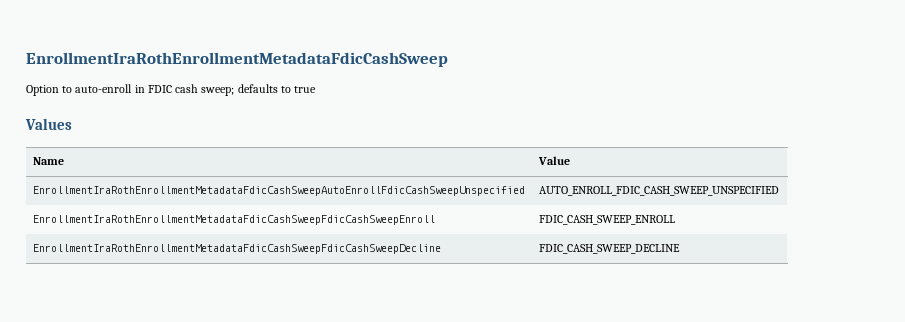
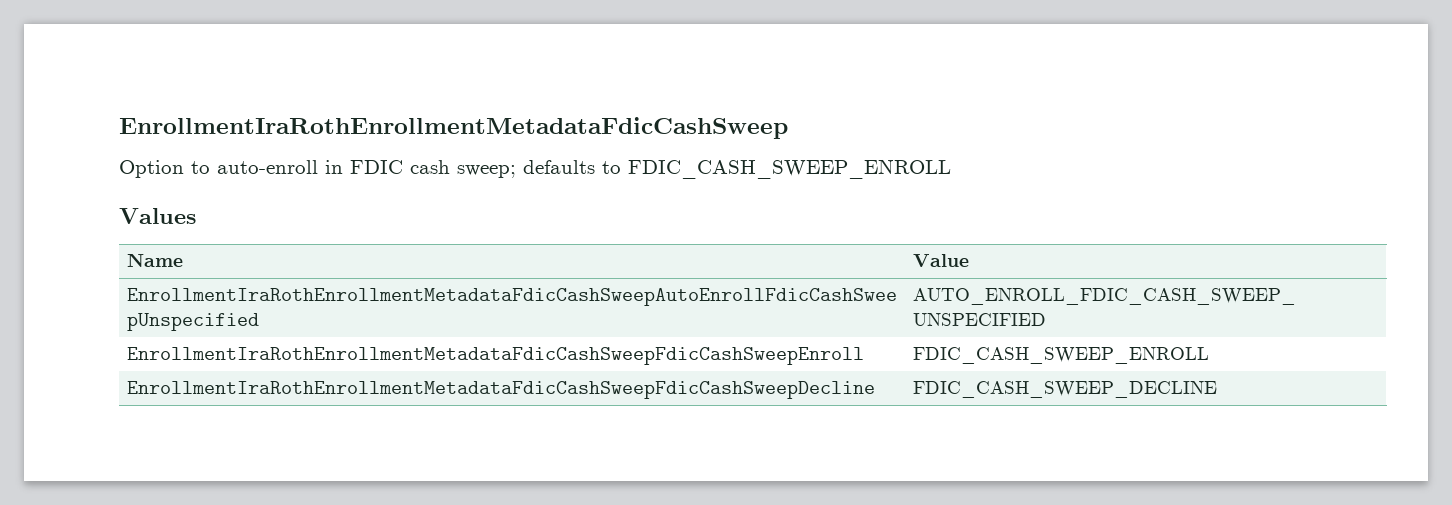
[294,86,317,93] true -> [628,159,951,179] FDIC_CASH_SWEEP_ENROLL

